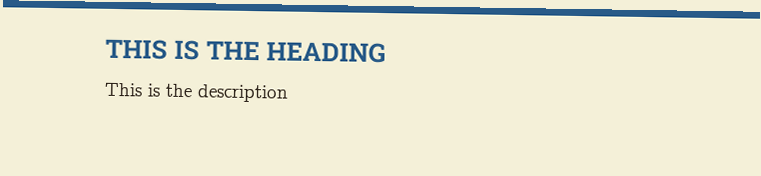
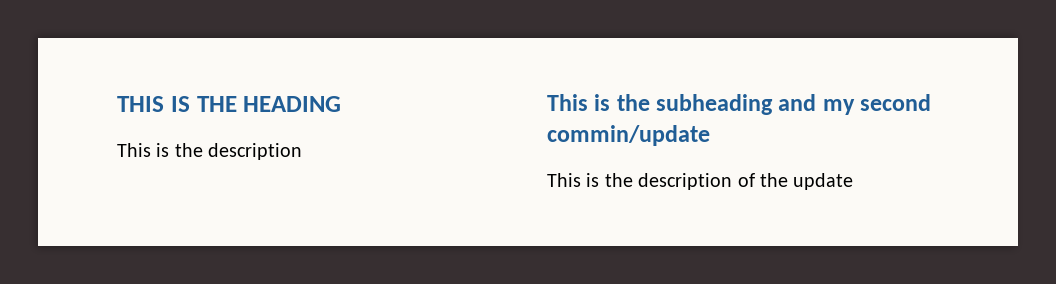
(289, 93) none -> [547,94,932,115] [547,125,710,146] [547,173,854,190] // This is the subheading and my second commin/update // This is the description of the update

